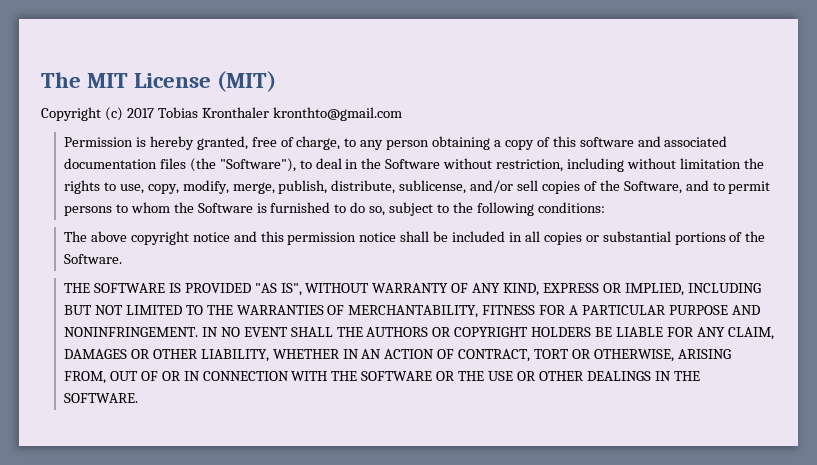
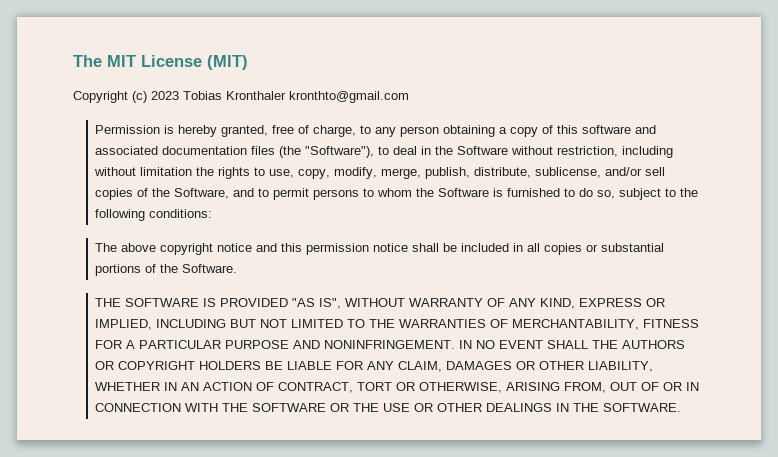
[126,108,154,118] 2017 -> [151,91,179,100] 2023

